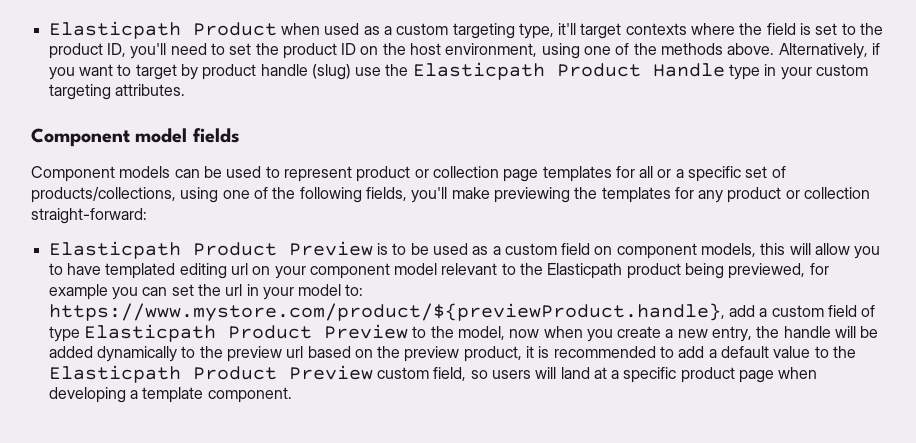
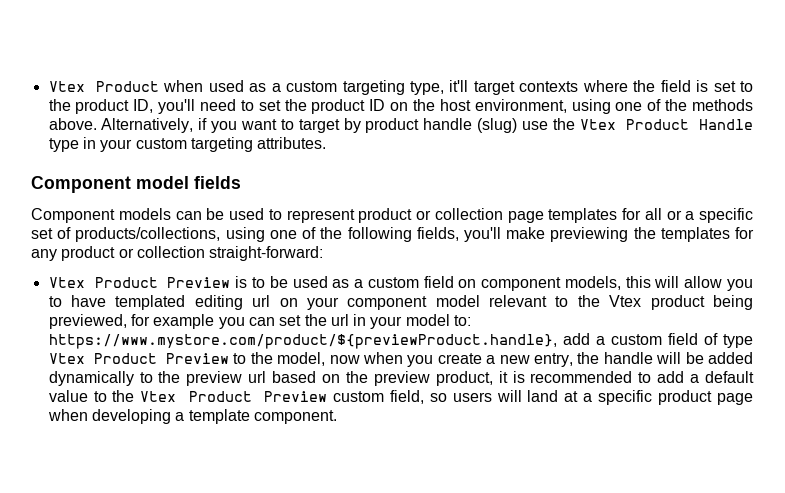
[48,21,181,39] Elasticpath -> [48,81,85,92] Vtex
[412,62,545,80] Elasticpath -> [579,119,616,130] Vtex
[48,241,181,259] Elasticpath -> [48,277,85,288] Vtex
[547,263,623,279] Elasticpath -> [609,295,642,307] Vtex
[83,324,216,342] Elasticpath -> [48,353,85,364] Vtex
[48,365,181,383] Elasticpath -> [140,391,177,402] Vtex

